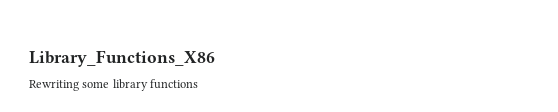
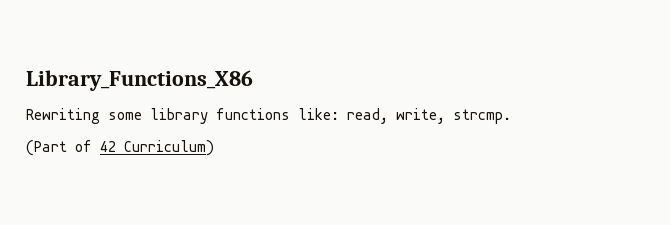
(199, 84) none -> [298,108,511,124] [26,140,214,156] like: read, write, strcmp. // (Part of 42 Curriculum)

